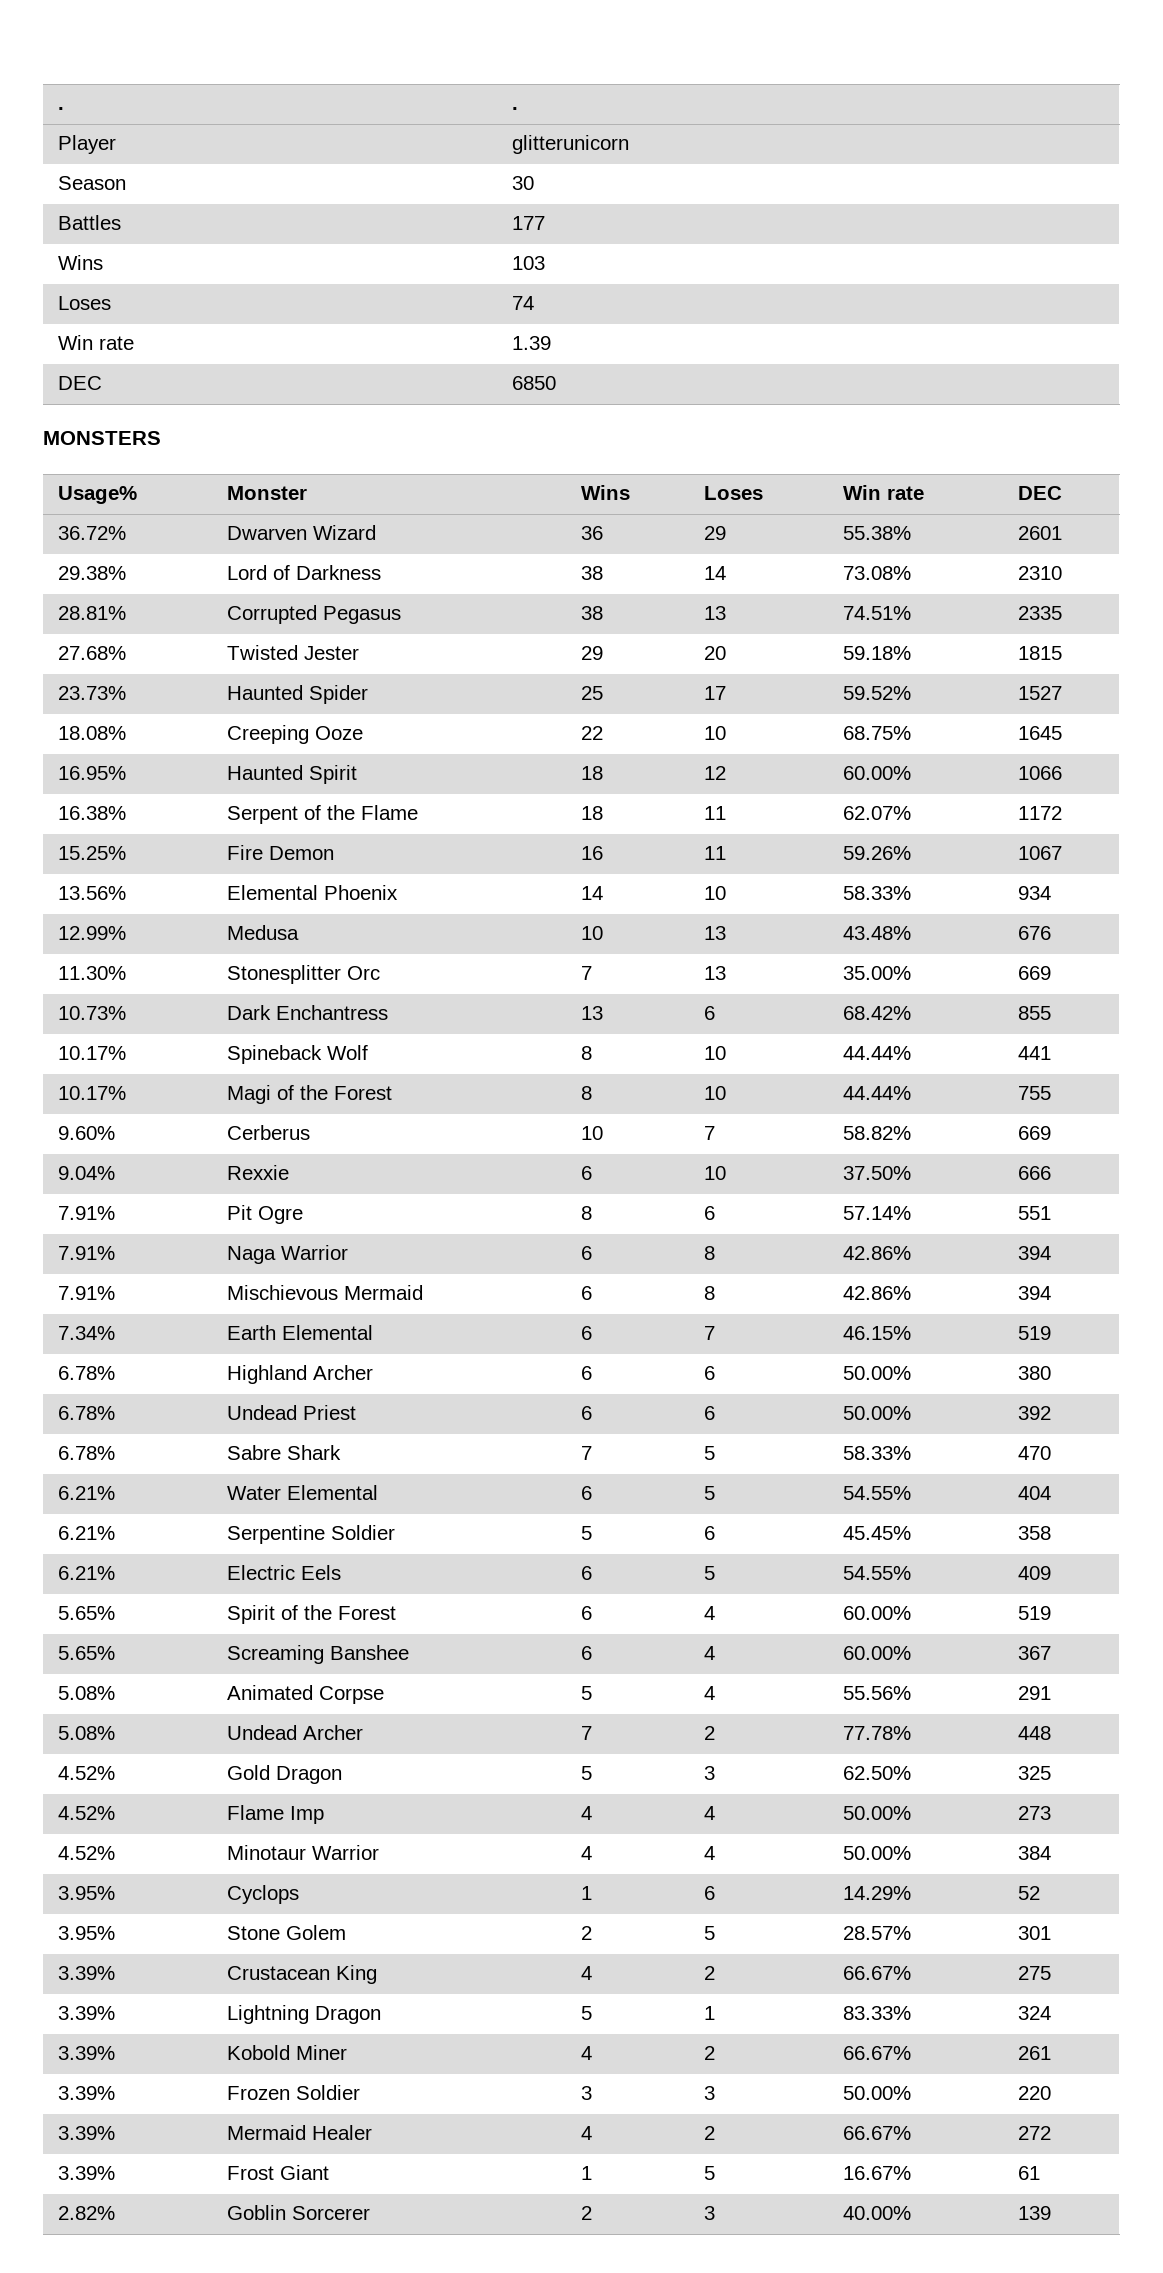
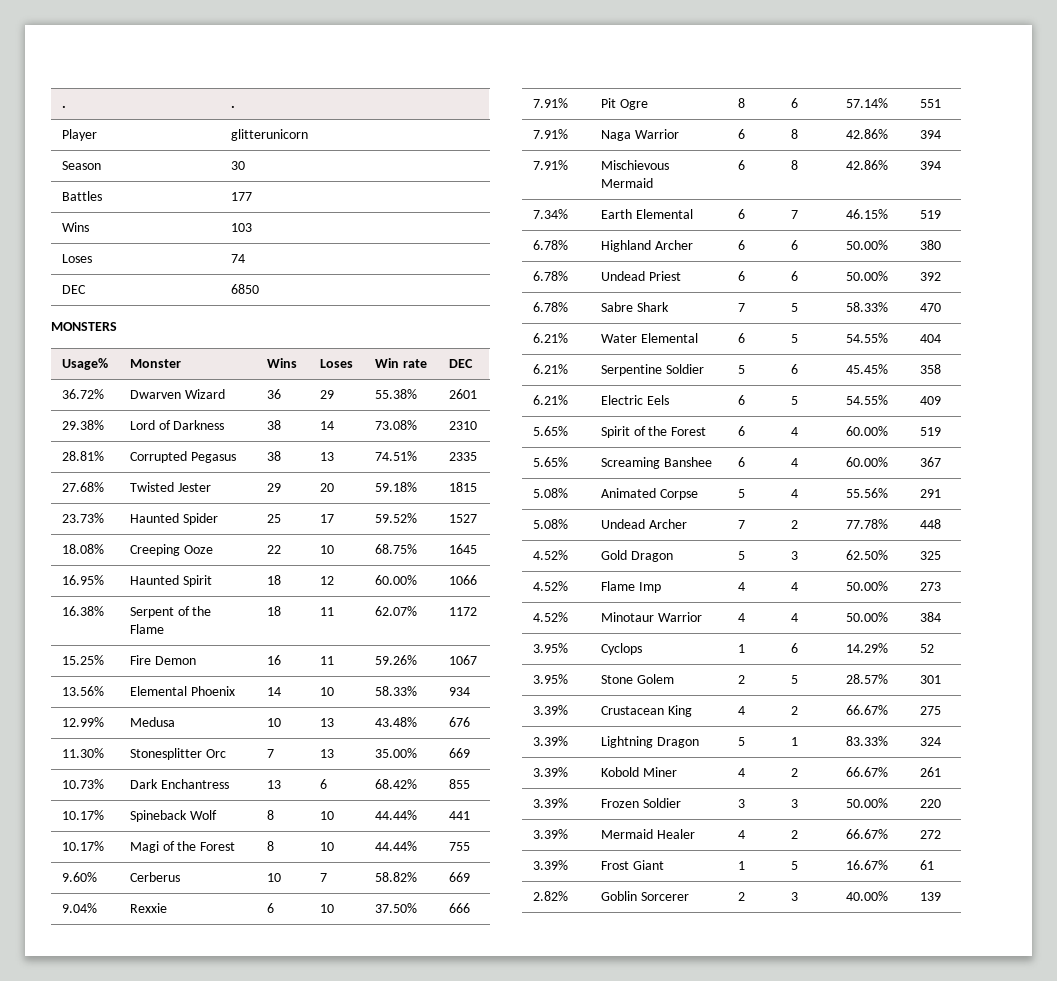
[57,335,134,350] [511,336,551,350] // Win rate | 1.39 -> (245, 258) none

